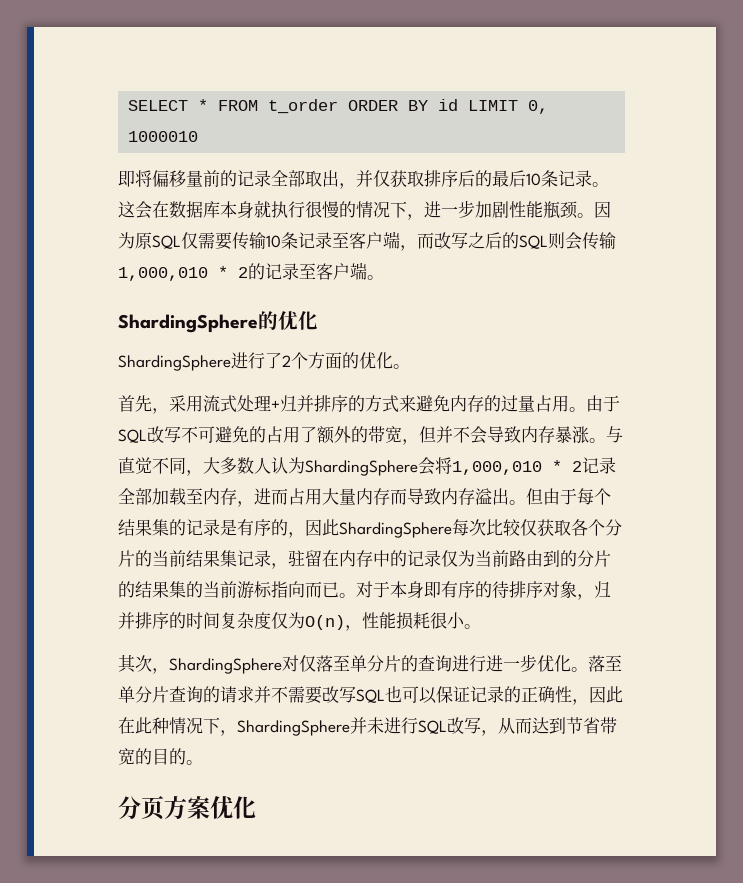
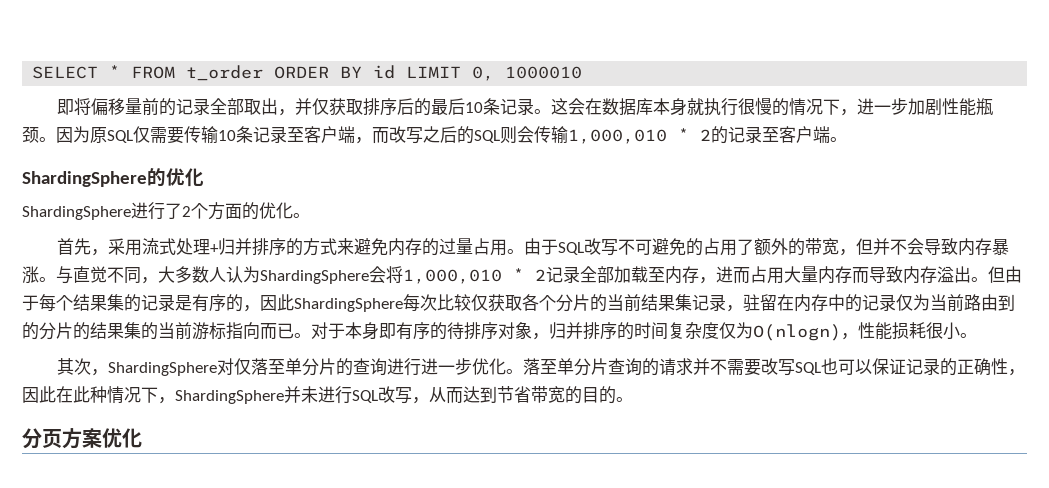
[305,615,345,630] O(n) -> [753,324,841,341] O(nlogn)

